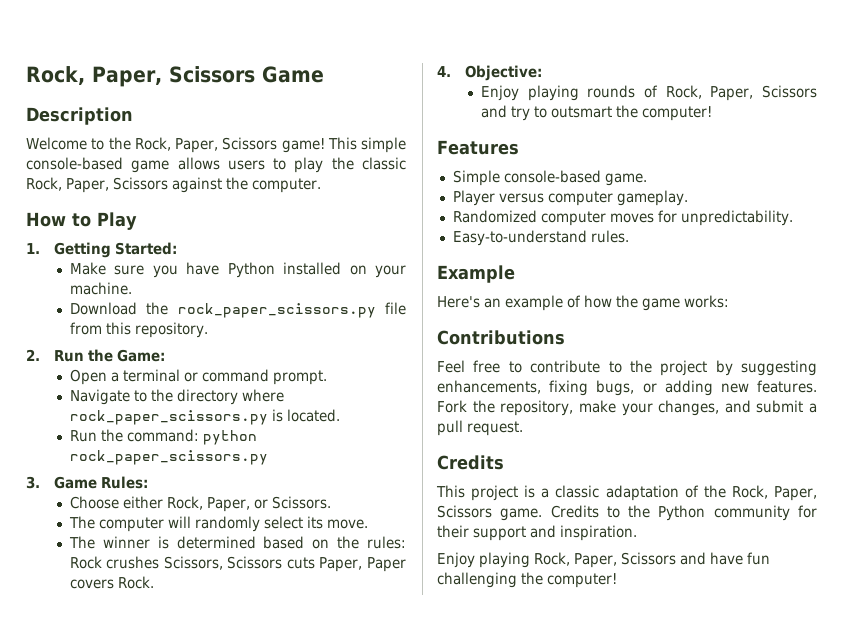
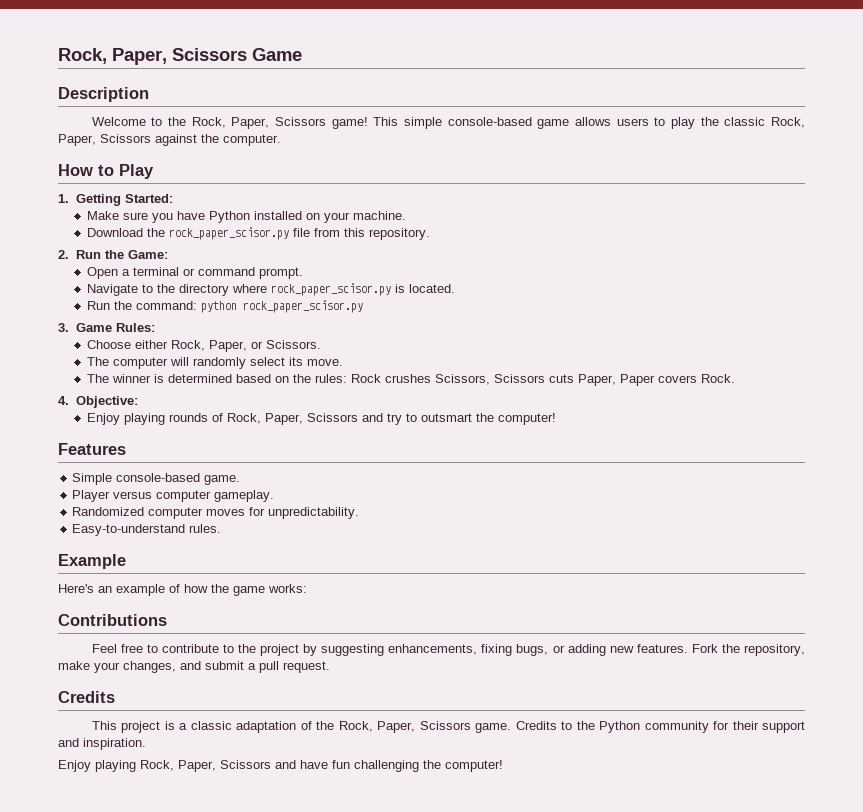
[177,303,376,318] rock_paper_scissors.py -> [168,227,289,240] rock_paper_scisor.py
[69,410,268,425] rock_paper_scissors.py -> [270,283,391,296] rock_paper_scisor.py
[69,450,268,465] rock_paper_scissors.py -> [242,300,363,313] rock_paper_scisor.py

